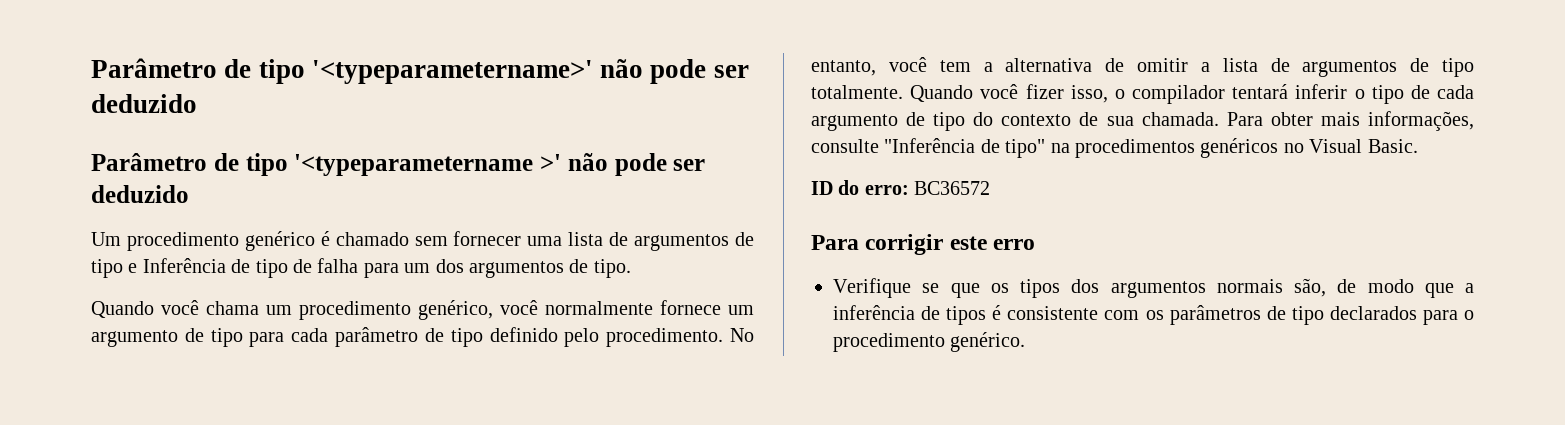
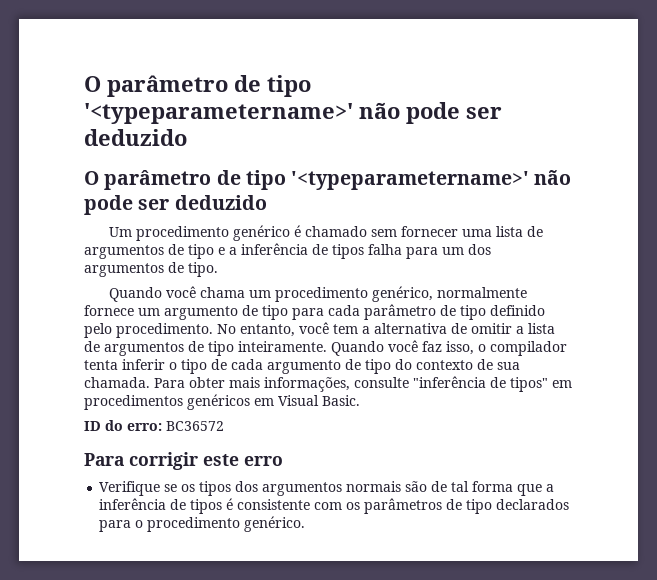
[91,58,749,84] [91,94,197,113] [91,153,561,176] Parâmetro de tipo '<typeparametername>' não pode ser deduzido // Parâmetro de tipo '<typeparametername >' -> [84,75,311,97] [84,102,502,124] [84,129,187,146] [84,170,530,190] O parâmetro de tipo '<typeparametername>' não pode ser deduzido // O parâmetro de tipo '<typeparametername>'
[142,258,312,278] Inferência de tipo de -> [229,243,364,259] a inferência de tipos
[500,300,538,315] você -> (434, 294) none
[811,84,1064,102] totalmente. Quando você fizer -> [238,340,442,356] inteiramente. Quando você faz
[1232,84,1289,99] tentará -> [84,360,118,370] tenta
[884,138,1070,158] "Inferência de tipo" na -> [413,376,572,392] "inferência de tipos" em
[1283,143,1304,153] no -> [254,398,274,406] em
[950,283,980,298] que -> (178, 488) none
[1294,278,1414,297] são, de modo -> [405,481,514,492] são de tal forma

